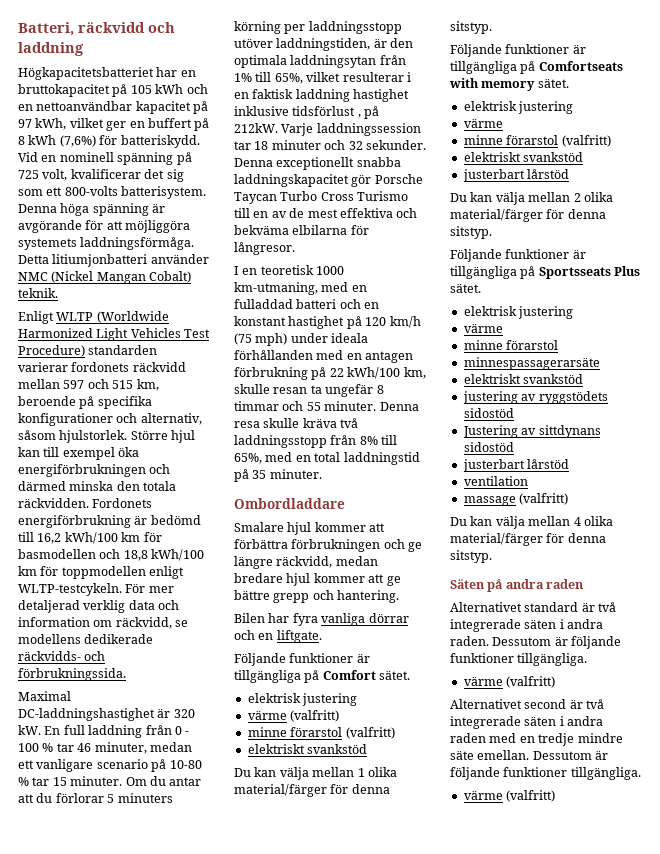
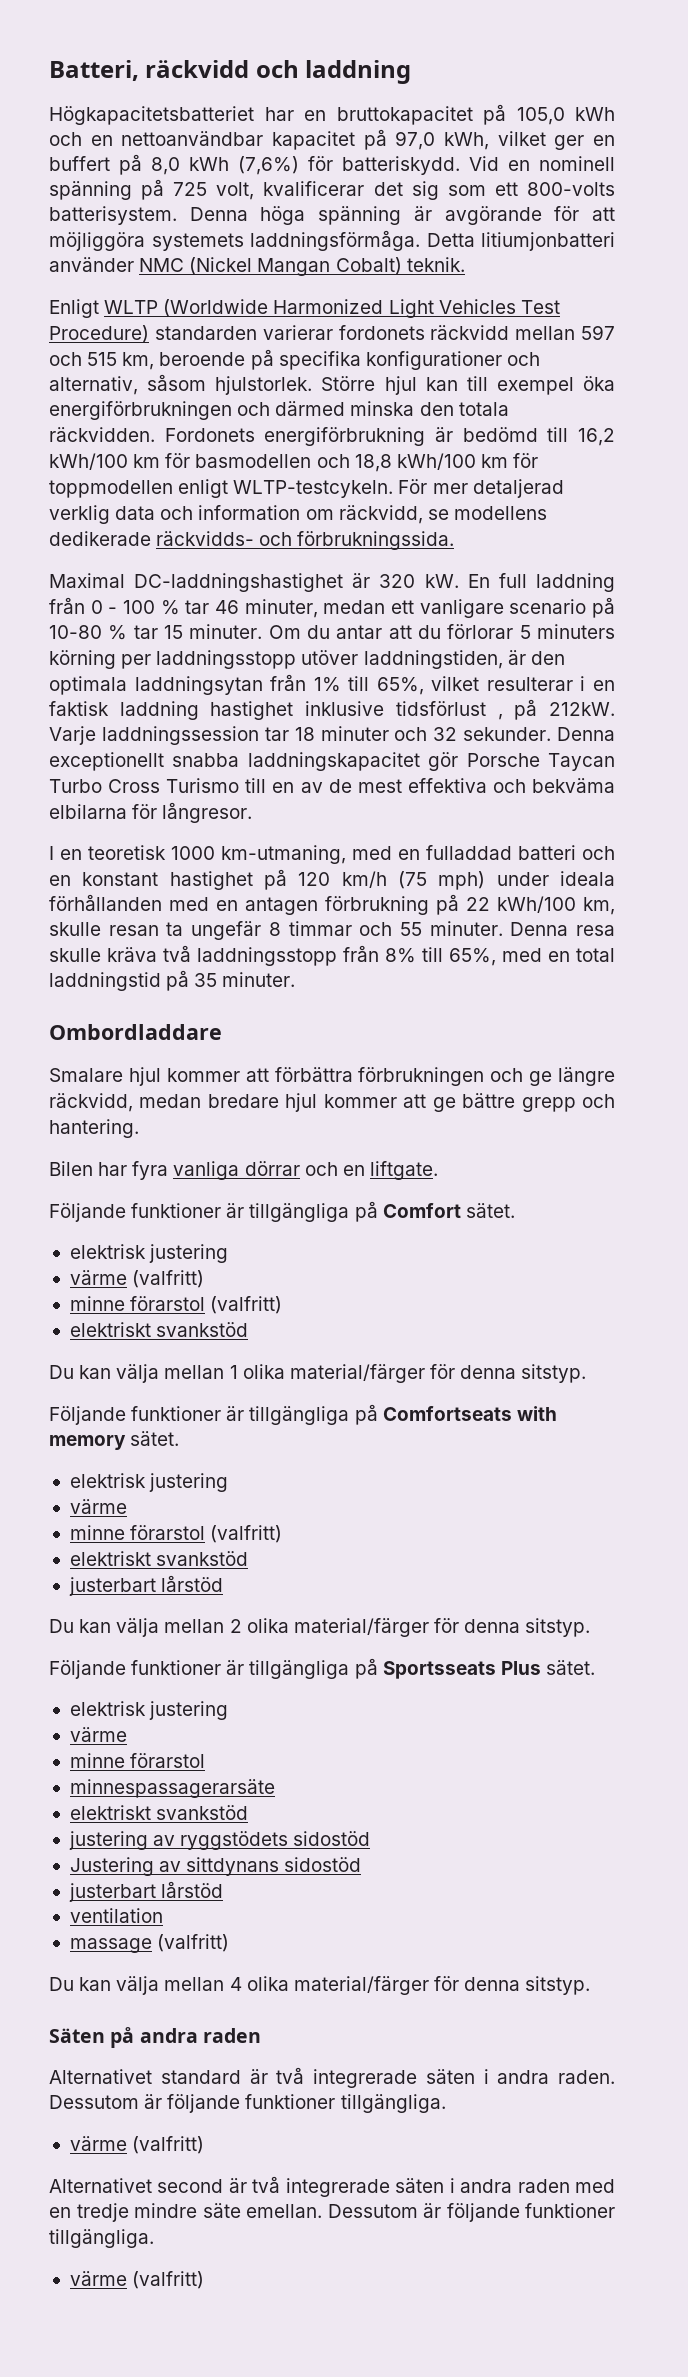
[130,85,152,94] 105 -> [516,107,565,125] 105,0
[18,119,32,128] 97 -> [395,131,436,150] 97,0
[18,136,25,145] 8 -> [151,157,180,175] 8,0

